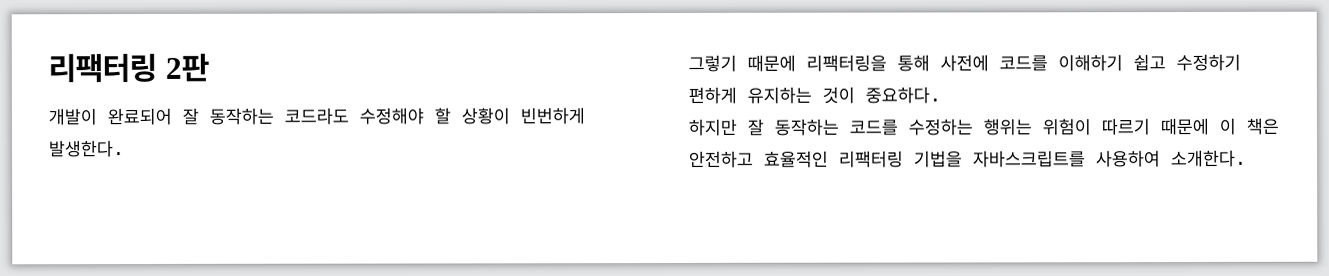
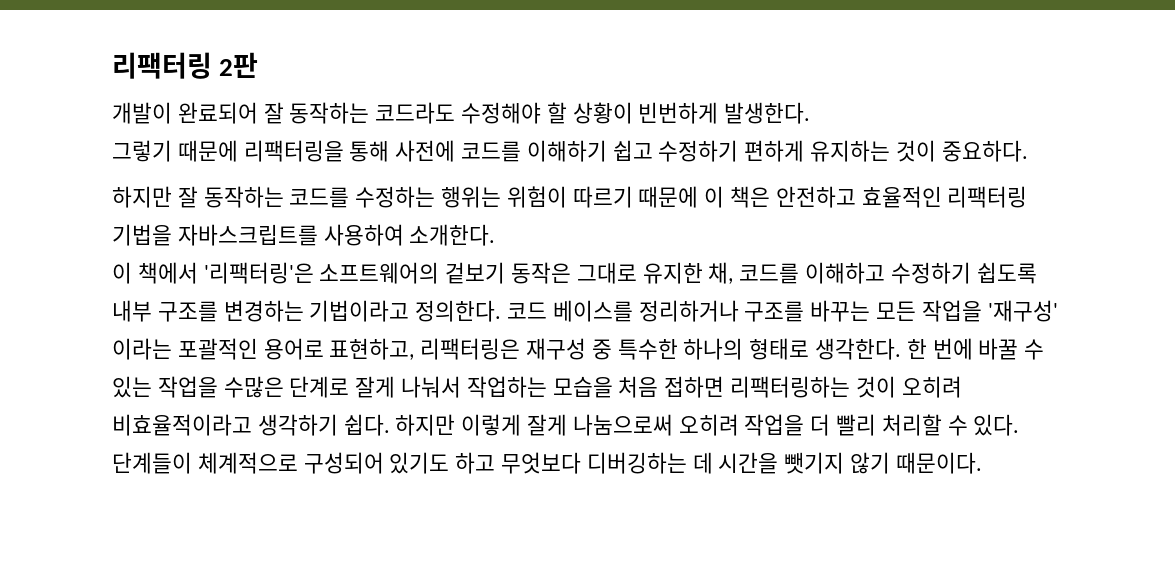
(1247, 158) none -> [112,262,1037,284] [112,300,1058,322] [112,338,1045,360] [112,376,962,398] [112,414,1020,436] [112,452,982,474] // 이 책에서 '리팩터링'은 소프트웨어의 겉보기 동작은 그대로 유지한 채, 코드를 이해하고 수정하기 쉽도록 내부 구조를 변경하는 기법이라고 정의한다. 코드 베이스를 정리하거나 구조를 바꾸는 모든 작업을 '재구성' 이라는 포괄적인 용어로 표현하고, 리팩터링은 재구성 중 특수한 하나의 형태로 생각한다. 한 번에 바꿀 수 있는 작업을 수많은 단계로 잘게 나눠서 작업하는 모습을 처음 접하면 리팩터링하는 것이 오히려 비효율적이라고 생각하기 쉽다. 하지만 이렇게 잘게 나눔으로써 오히려 작업을 더 빨리 처리할 수 있다. 단계들이 체계적으로 구성되어 있기도 하고 무엇보다 디버깅하는 데 시간을 뺏기지 않기 때문이다.

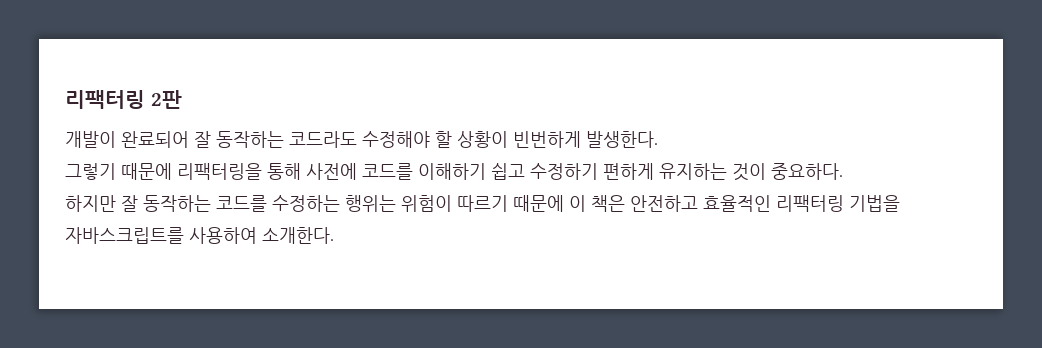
[112,262,1037,284] [112,300,1058,322] [112,338,1045,360] [112,376,962,398] [112,414,1020,436] [112,452,982,474] // 이 책에서 '리팩터링'은 소프트웨어의 겉보기 동작은 그대로 유지한 채, 코드를 이해하고 수정하기 쉽도록 내부 구조를 변경하는 기법이라고 정의한다. 코드 베이스를 정리하거나 구조를 바꾸는 모든 작업을 '재구성' 이라는 포괄적인 용어로 표현하고, 리팩터링은 재구성 중 특수한 하나의 형태로 생각한다. 한 번에 바꿀 수 있는 작업을 수많은 단계로 잘게 나눠서 작업하는 모습을 처음 접하면 리팩터링하는 것이 오히려 비효율적이라고 생각하기 쉽다. 하지만 이렇게 잘게 나눔으로써 오히려 작업을 더 빨리 처리할 수 있다. 단계들이 체계적으로 구성되어 있기도 하고 무엇보다 디버깅하는 데 시간을 뺏기지 않기 때문이다. -> (334, 235) none

